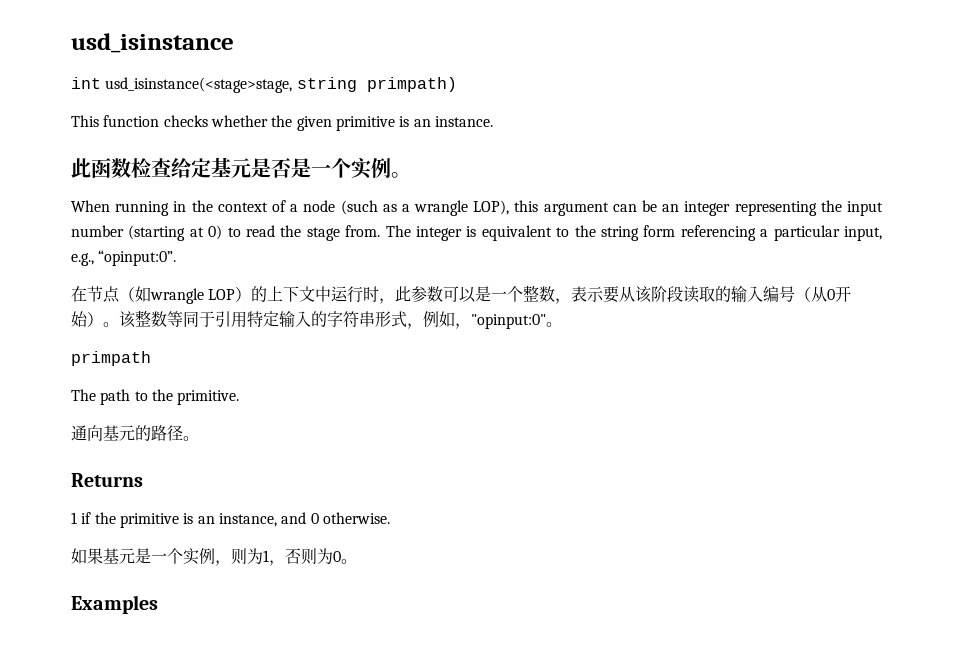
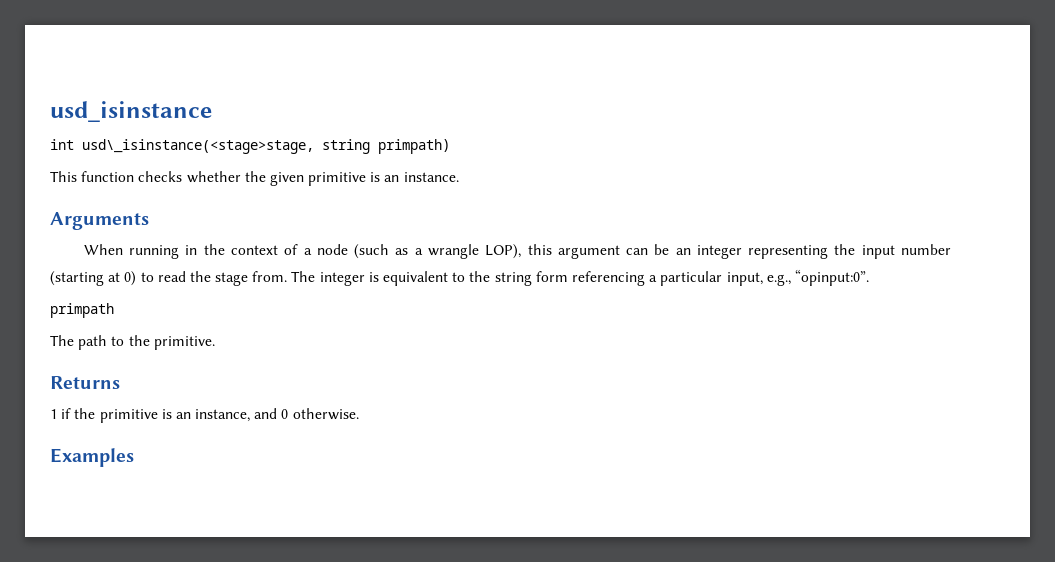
[105,77,293,93] usd_isinstance(<stage>stage, -> [82,139,314,154] usd\_isinstance(<stage>stage,
[71,157,411,179] 此函数检查给定基元是否是一个实例。 -> [50,212,149,230] Arguments
[71,285,852,304] [71,310,562,329] // 在节点（如wrangle LOP）的上下文中运行时，此参数可以是一个整数，表示要从该阶段读取的输入编号（从0开始）。该整数等同于引用特定输入的字符串形式，例如，"opinput:0"。 -> (869, 277) none
[71,425,199,441] // 通向基元的路径。 -> (215, 343) none
[71,548,357,566] // 如果基元是一个实例，则为1，否则为0。 -> (359, 414) none

